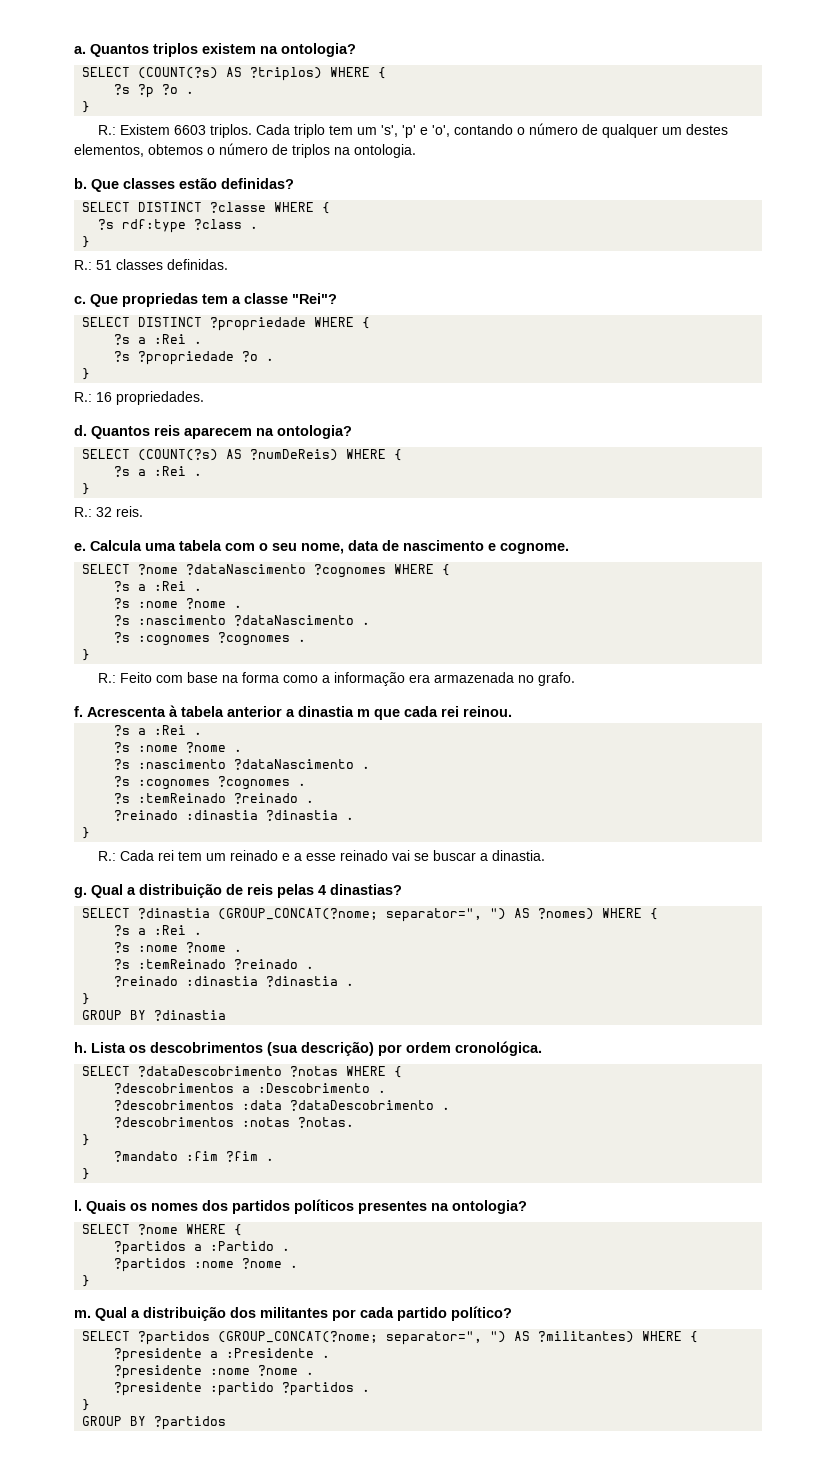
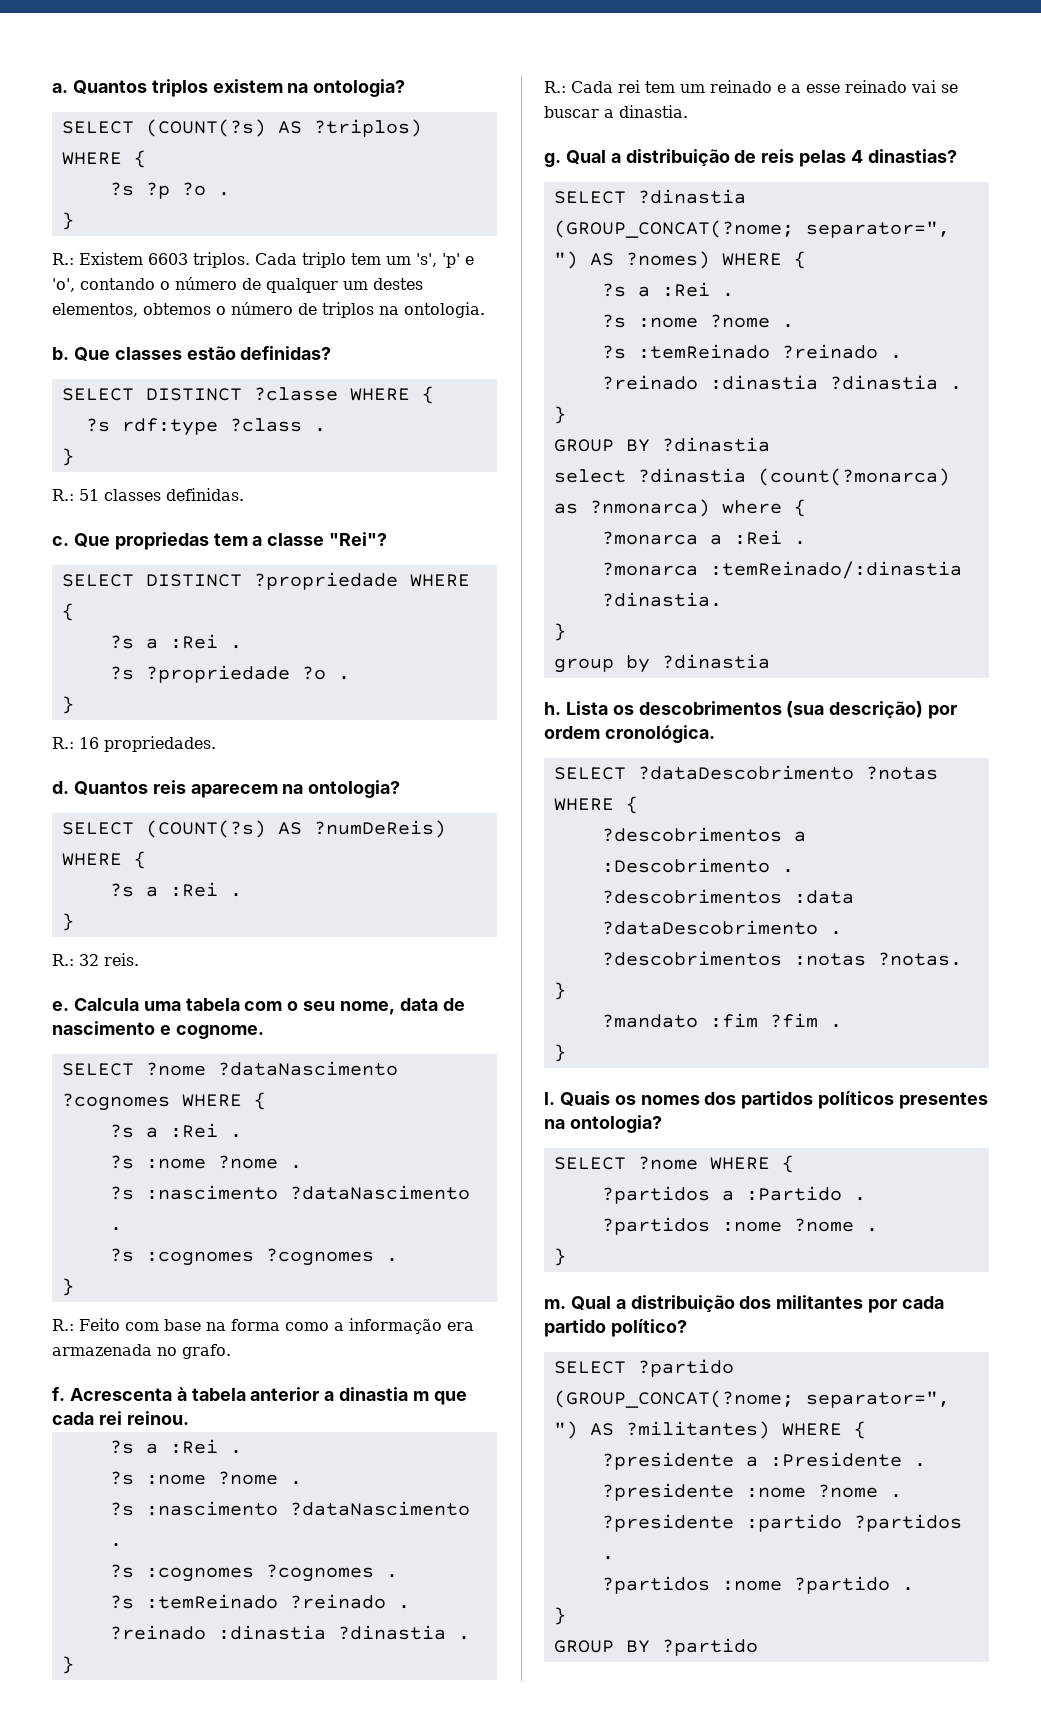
(227, 1015) none -> [553,468,950,486] [553,499,806,517] [601,530,806,545] [601,561,962,579] [601,592,722,607] [553,623,566,641] [553,654,770,673] // select ?dinastia (count(?monarca) as ?nmonarca) where { // ?monarca a :Rei . // ?monarca :temReinado/:dinastia ?dinastia. // } // group by ?dinastia
[138,1331,211,1345] ?partidos -> [637,1359,734,1377] ?partido
[82,1399,91,1411] [82,1416,227,1430] // } // GROUP BY ?partidos -> [601,1576,914,1594] [553,1607,566,1625] [553,1638,758,1656] // ?partidos :nome ?partido . // } // GROUP BY ?partido

